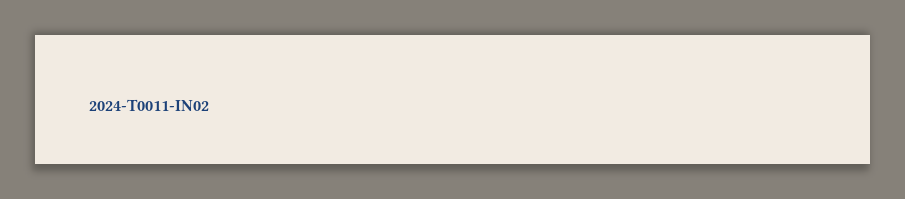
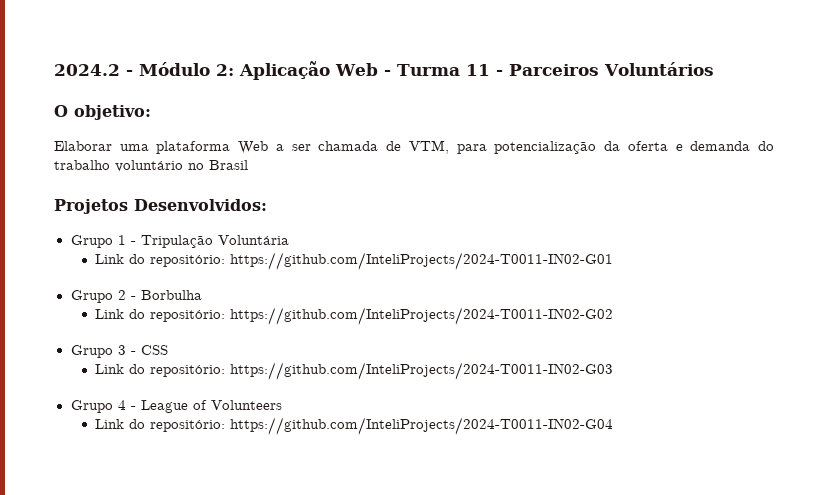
[89,99,209,111] 2024-T0011-IN02 -> [54,61,714,80] [54,105,151,120] [54,140,775,154] [54,160,248,172] [54,199,267,214] [70,235,289,248] [95,252,614,270] [70,290,202,303] [95,307,614,325] [70,345,168,358] [95,362,614,380] [70,400,282,413] [95,417,614,435] 2024.2 - Módulo 2: Aplicação Web - Turma 11 - Parceiros Voluntários // O objetivo: // Elaborar uma plataforma Web a ser chamada de VTM, para potencialização da oferta e demanda do trabalho voluntário no Brasil // Projetos Desenvolvidos: // Grupo 1 - Tripulação Voluntária // Link do repositório: https://github.com/InteliProjects/2024-T0011-IN02-G01 // Grupo 2 - Borbulha // Link do repositório: https://github.com/InteliProjects/2024-T0011-IN02-G02 // Grupo 3 - CSS // Link do repositório: https://github.com/InteliProjects/2024-T0011-IN02-G03 // Grupo 4 - League of Volunteers // Link do repositório: https://github.com/InteliProjects/2024-T0011-IN02-G04

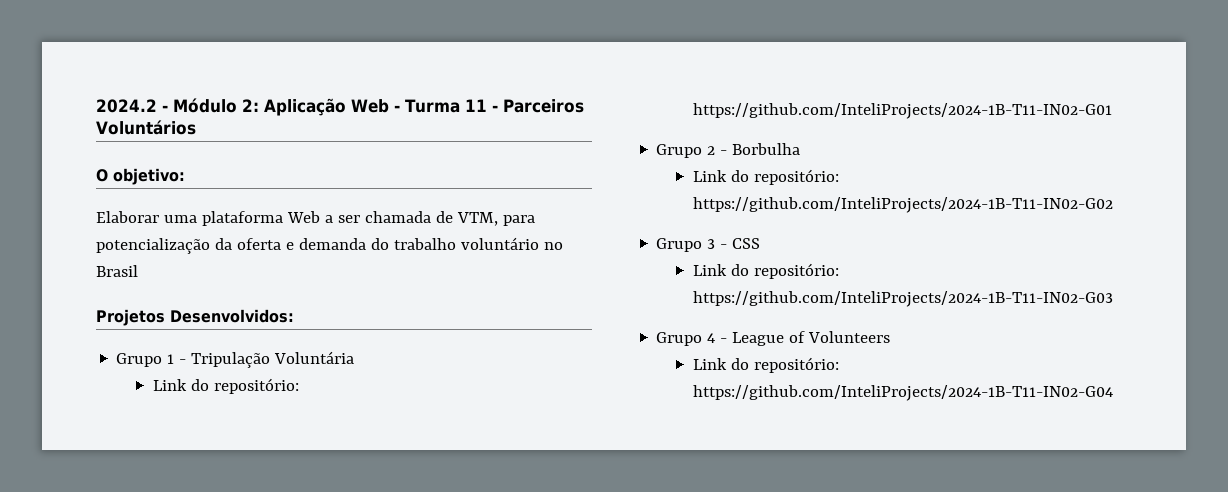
[230,252,614,270] https://github.com/InteliProjects/2024-T0011-IN02-G01 -> [692,103,1112,119] https://github.com/InteliProjects/2024-1B-T11-IN02-G01
[230,307,614,325] https://github.com/InteliProjects/2024-T0011-IN02-G02 -> [692,197,1113,213] https://github.com/InteliProjects/2024-1B-T11-IN02-G02
[230,362,614,380] https://github.com/InteliProjects/2024-T0011-IN02-G03 -> [692,291,1113,307] https://github.com/InteliProjects/2024-1B-T11-IN02-G03
[230,417,614,435] https://github.com/InteliProjects/2024-T0011-IN02-G04 -> [692,385,1113,401] https://github.com/InteliProjects/2024-1B-T11-IN02-G04

